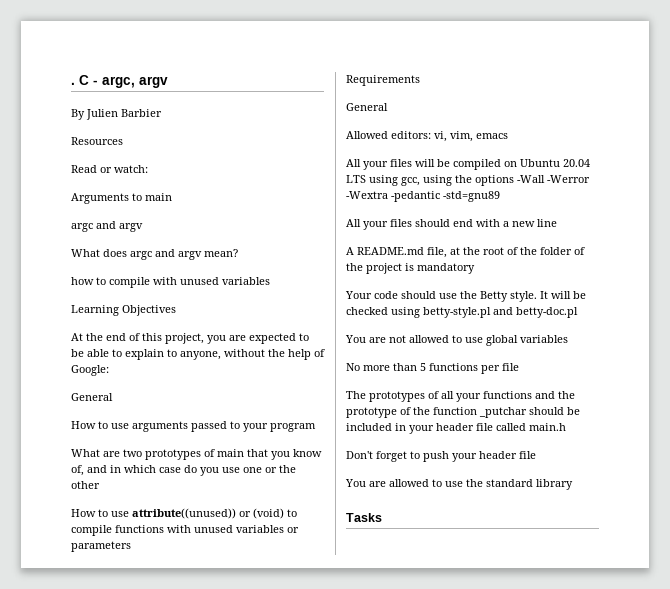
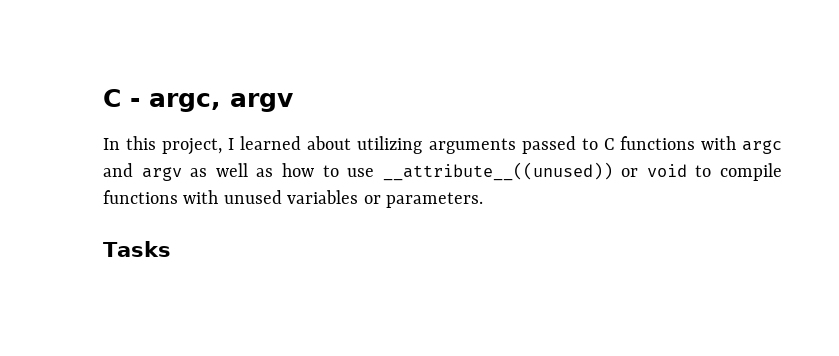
[71,82,75,85] . -> (103, 98) none
[71,109,162,120] [71,137,123,145] [71,165,148,173] [71,193,172,204] [71,221,143,232] [71,249,238,260] [71,277,270,288] [71,305,176,316] [71,333,309,344] [71,349,325,360] [71,365,109,376] [71,393,113,401] [71,421,316,432] [71,449,322,460] [71,465,296,476] [71,481,100,489] [71,508,284,519] By Julien Barbier // Resources // Read or watch: // Arguments to main // argc and argv // What does argc and argv mean? // how to compile with unused variables // Learning Objectives // At the end of this project, you are expected to be able to explain to anyone, without the help of Google: // General // How to use arguments passed to your program // What are two prototypes of main that you know of, and in which case do you use one or the other // How to use attribute((unused)) or (void) -> [103,136,783,155] [103,162,687,181] In this project, I learned about utilizing arguments passed to C functions with argc and argv as well as how to use __attribute__((unused)) or void
[71,541,131,552] [346,75,420,86] [346,103,388,111] [346,131,508,142] [346,159,590,170] [346,175,590,186] [346,191,500,202] [346,219,557,230] [346,247,585,258] [346,263,475,274] [345,291,586,302] [346,307,578,318] [345,335,568,346] [346,363,519,374] [346,391,575,402] [346,407,580,418] [346,423,566,434] [346,451,536,462] [345,479,573,490] parameters // Requirements // General // Allowed editors: vi, vim, emacs // All your files will be compiled on Ubuntu 20.04 LTS using gcc, using the options -Wall -Werror -Wextra -pedantic -std=gnu89 // All your files should end with a new line // A README.md file, at the root of the folder of the project is mandatory // Your code should use the Betty style. It will be checked using betty-style.pl and betty-doc.pl // You are not allowed to use global variables // No more than 5 functions per file // The prototypes of all your functions and the prototype of the function _putchar should be included in your header file called main.h // Don't forget to push your header file // You are allowed to use the standard library -> [386,192,483,208] parameters.

